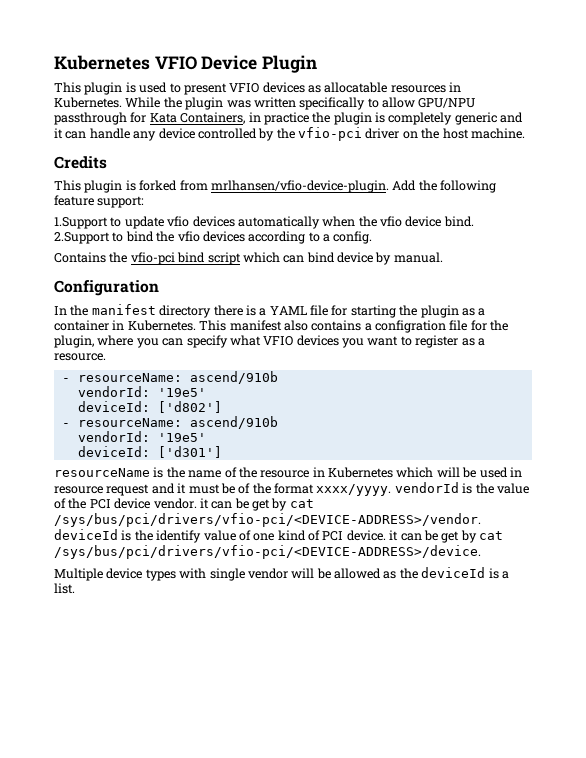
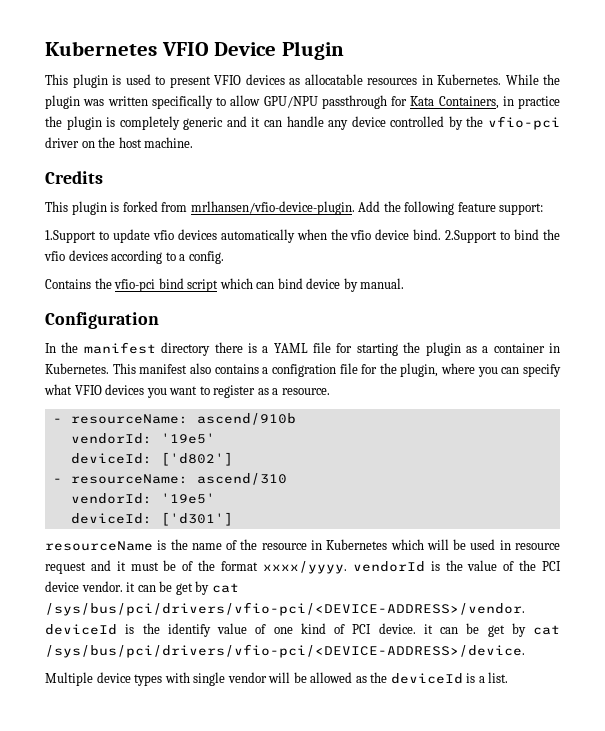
[189,416,278,429] ascend/910b -> [196,473,287,485] ascend/310

